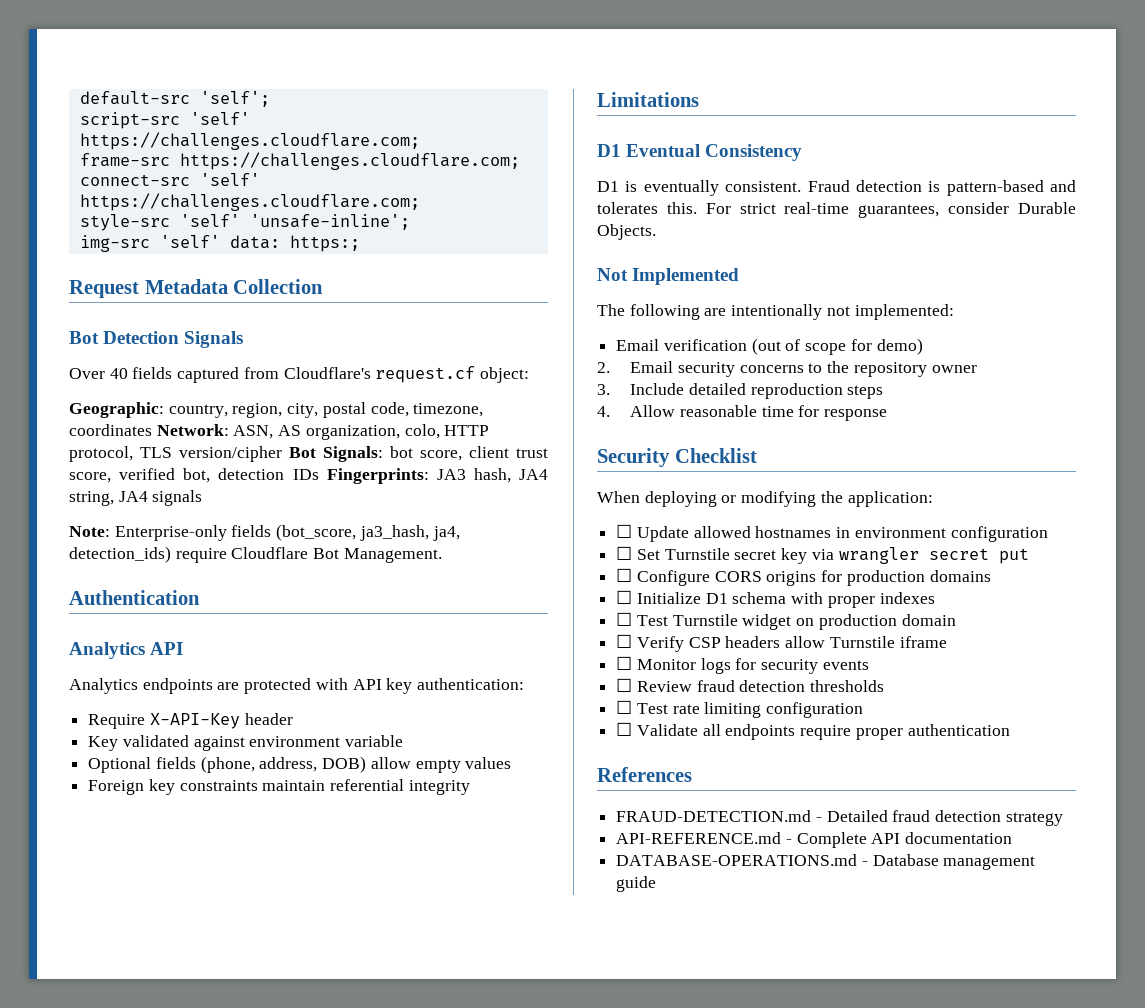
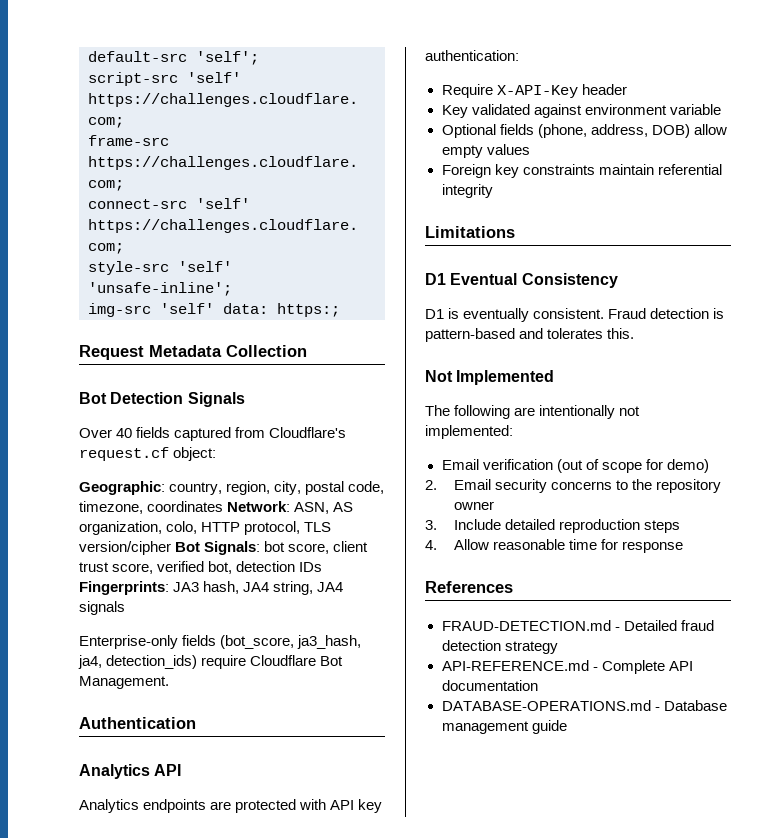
[69,526,110,537] Note: -> (125, 608) none
[705,202,1076,218] [597,224,656,240] For strict real-time guarantees, consider Durable Objects. -> (635, 333) none
[597,448,757,467] [597,491,933,507] [616,524,1048,542] [616,546,1029,564] [616,568,991,586] [616,590,935,608] [616,612,956,630] [616,634,947,652] [616,656,869,674] [616,678,885,692] [616,700,864,718] [616,722,1010,740] // Security Checklist // When deploying or modifying the application: // ☐ Update allowed hostnames in environment configuration // ☐ Set Turnstile secret key via wrangler secret put // ☐ Configure CORS origins for production domains // ☐ Initialize D1 schema with proper indexes // ☐ Test Turnstile widget on production domain // ☐ Verify CSP headers allow Turnstile iframe // ☐ Monitor logs for security events // ☐ Review fraud detection thresholds // ☐ Test rate limiting configuration // ☐ Validate all endpoints require proper authentication -> (684, 547) none

